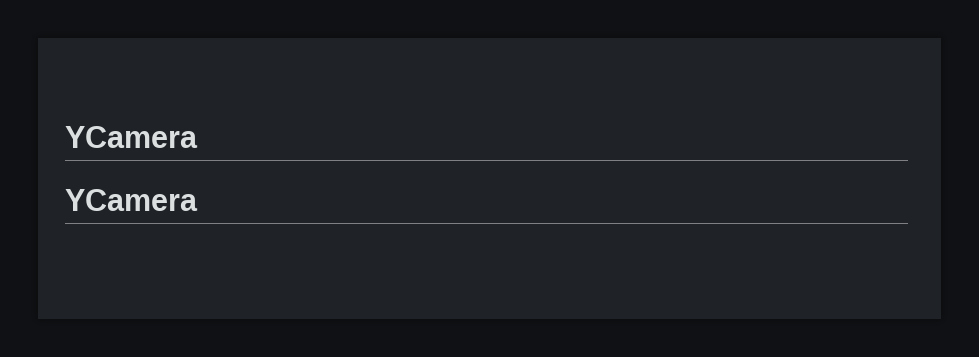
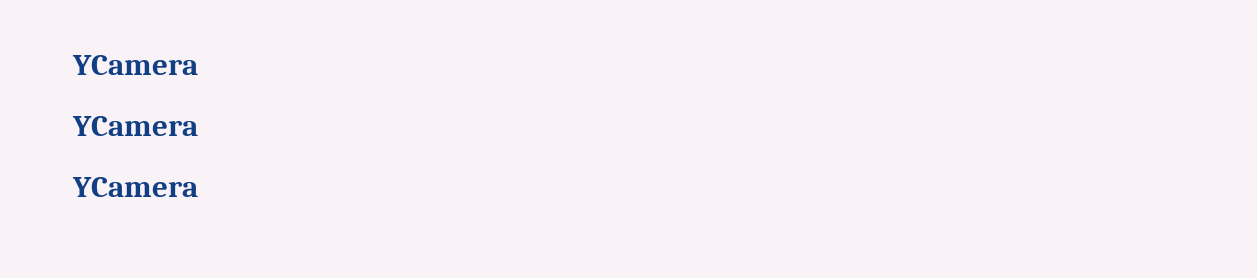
[65,126,198,148] [65,189,198,211] YCamera // YCamera -> [72,55,198,75] [72,116,198,136] [72,177,198,197] YCamera // YCamera // YCamera

